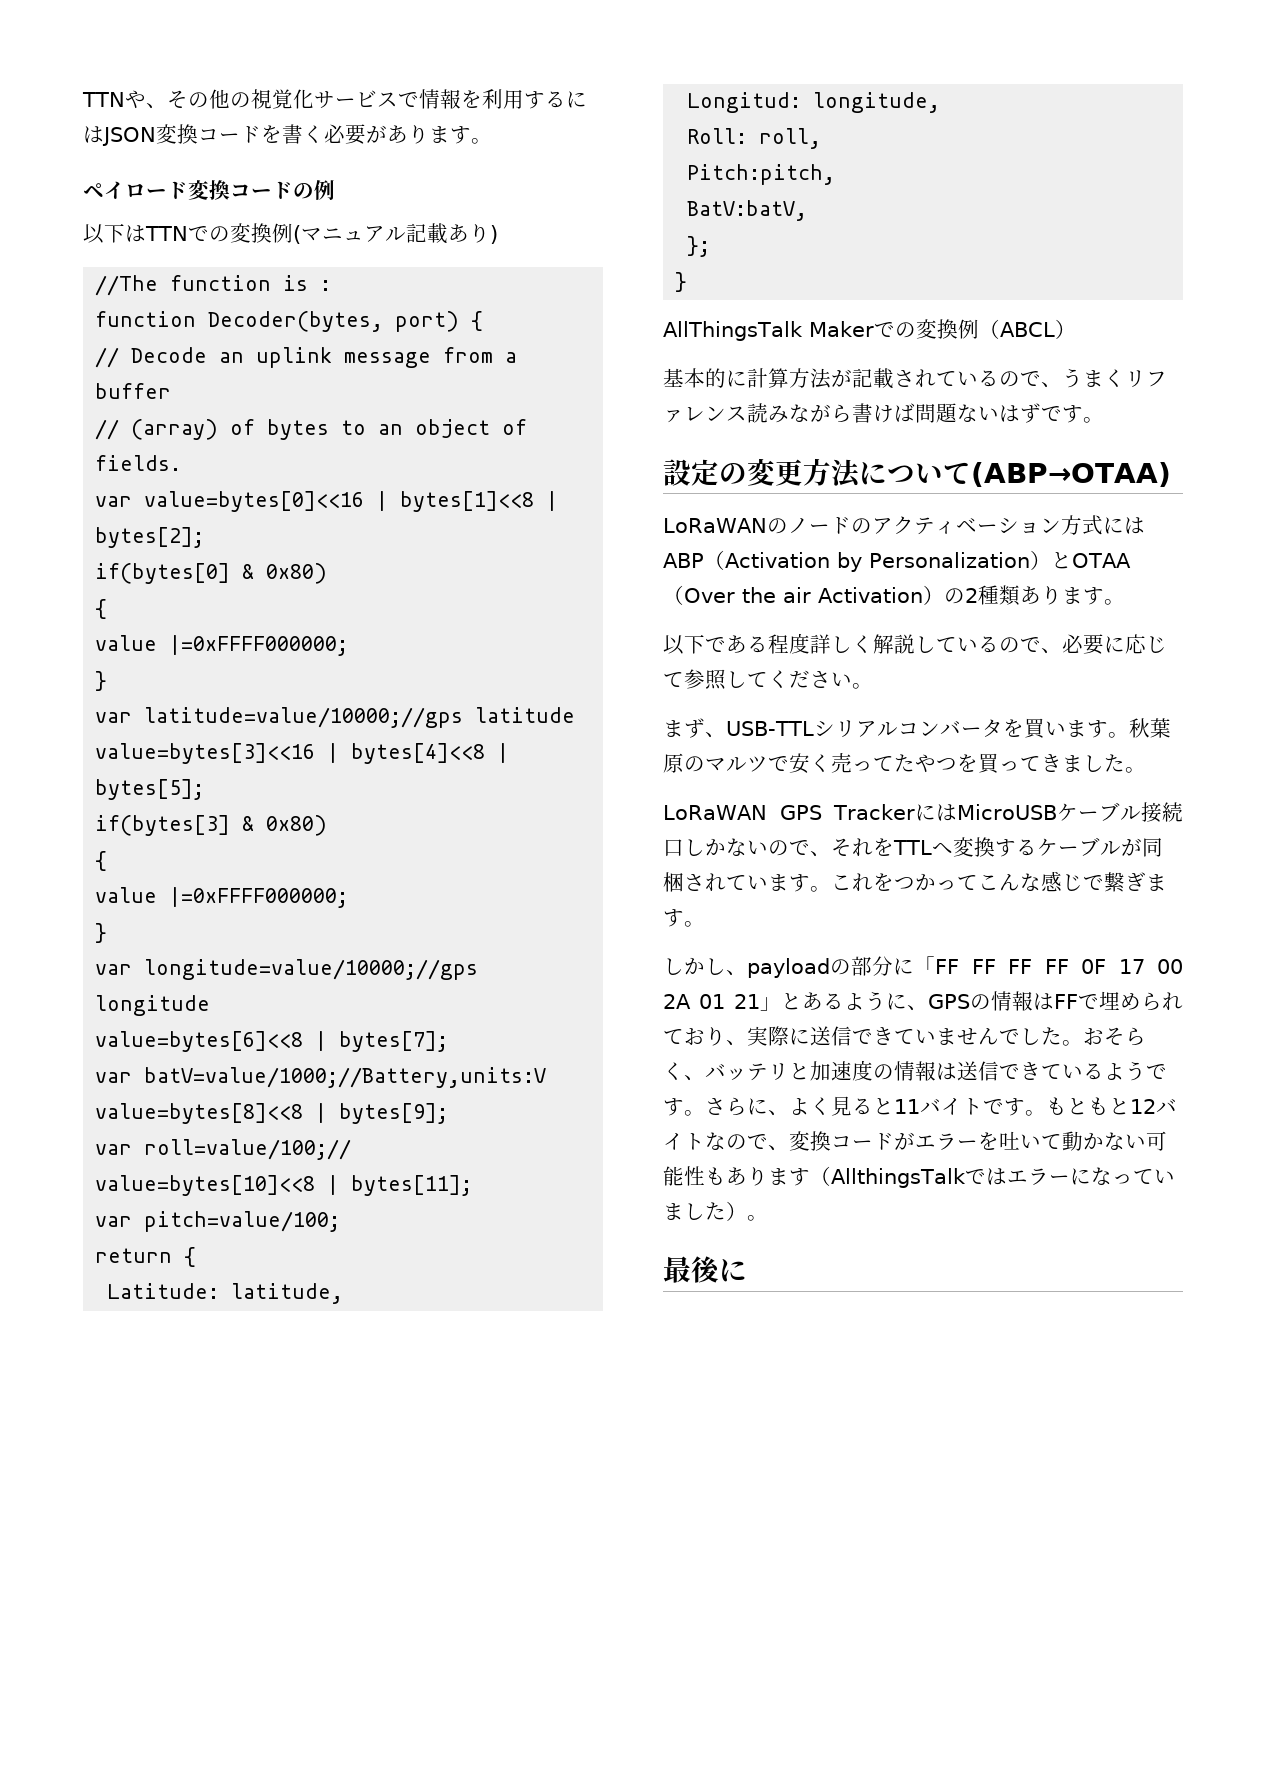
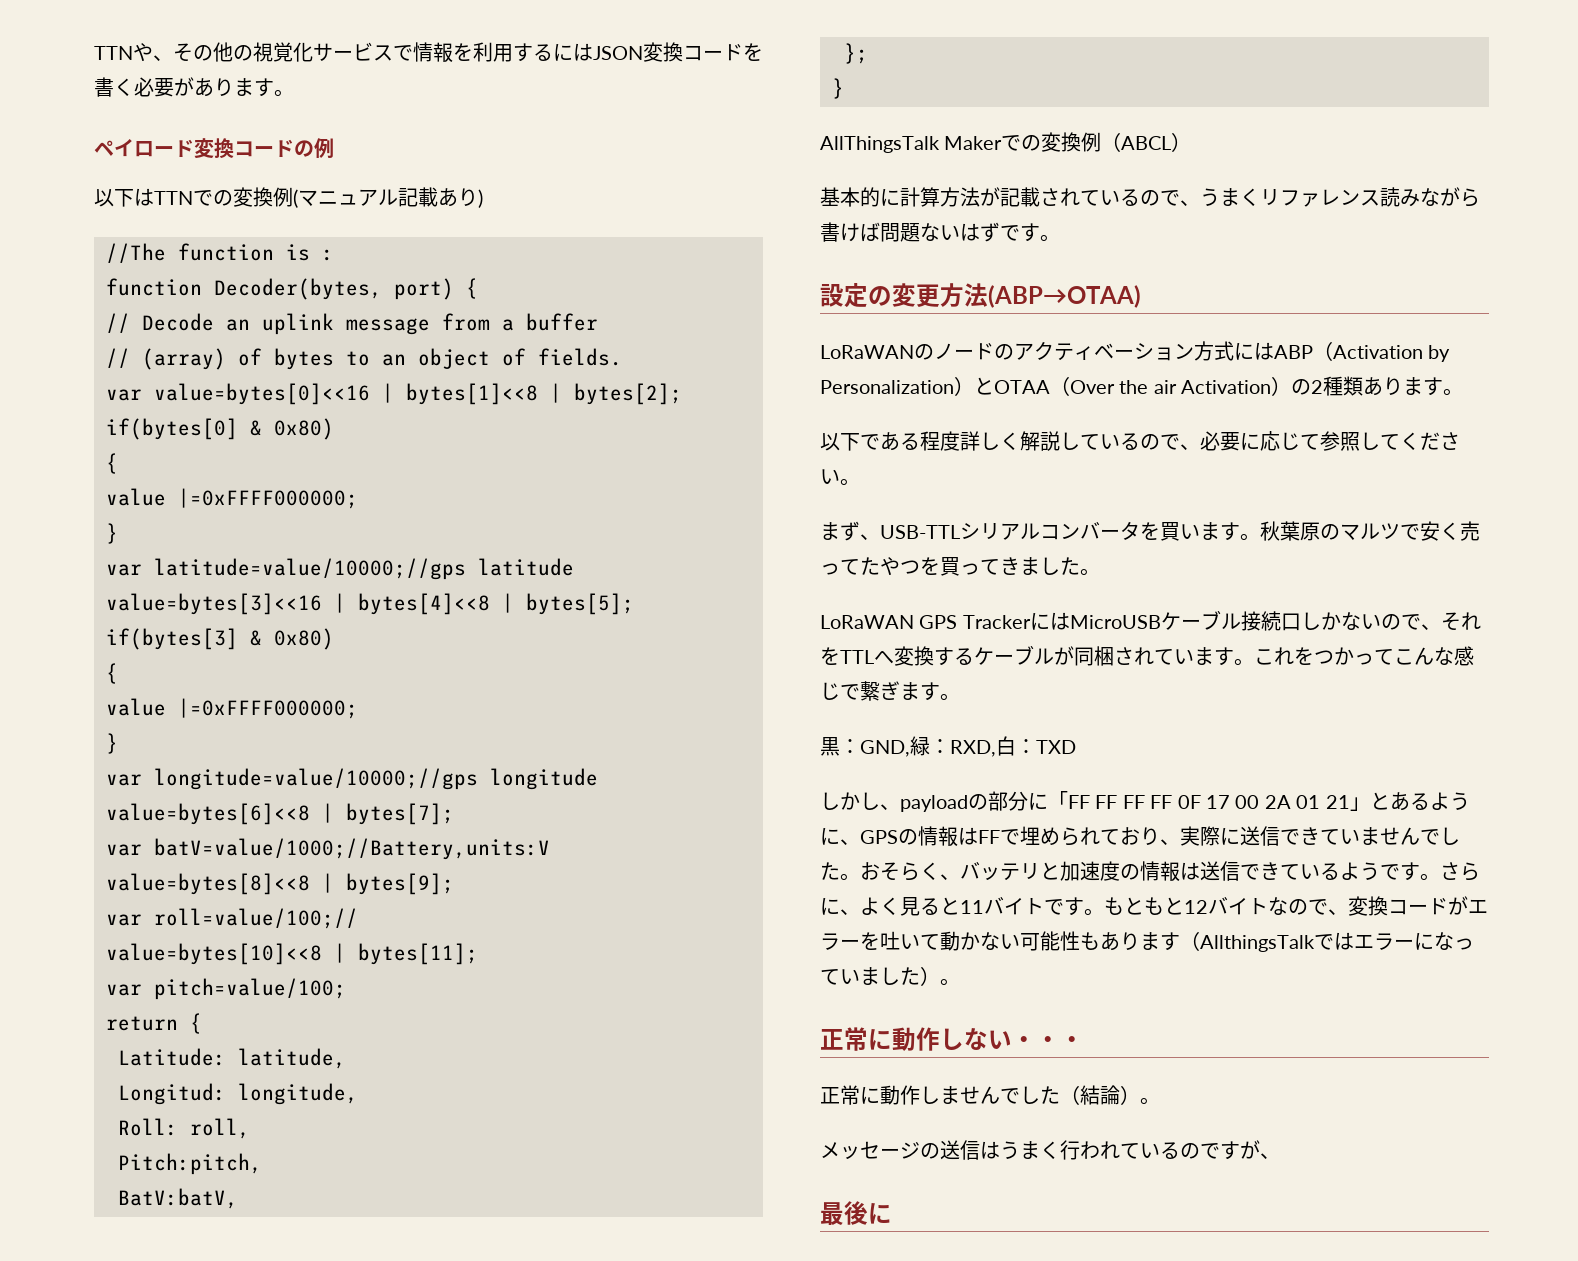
[859,462,971,485] について -> (988, 295) none
(705, 924) none -> [820,736,1076,757] // 黒：GND,緑：RXD,白：TXD
(768, 1218) none -> [820,1027,1084,1051] [820,1085,1160,1105] [820,1140,1280,1160] // 正常に動作しない・・・ // 正常に動作しませんでした（結論）。 // メッセージの送信はうまく行われているのですが、

